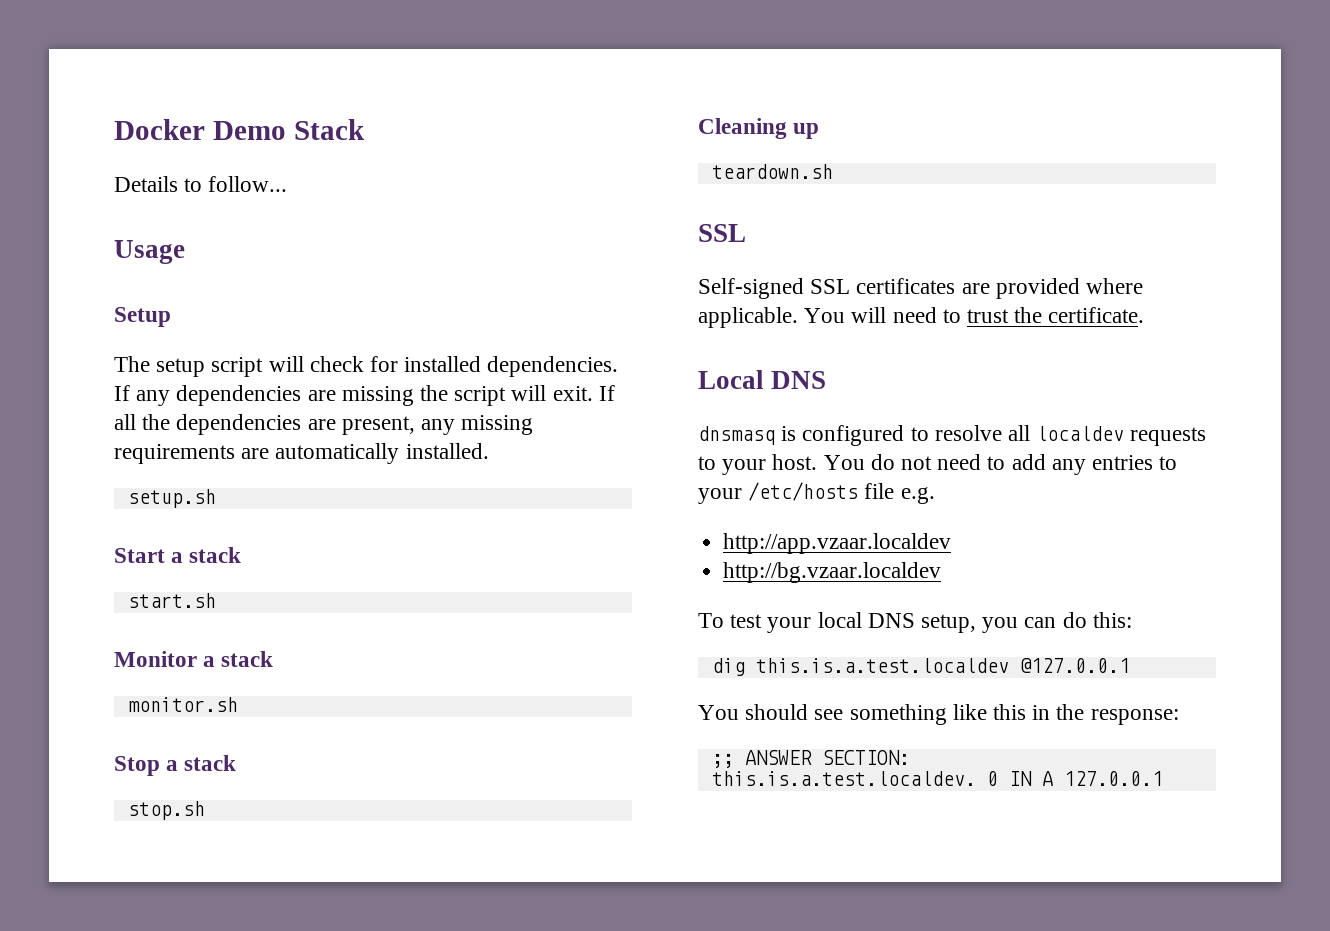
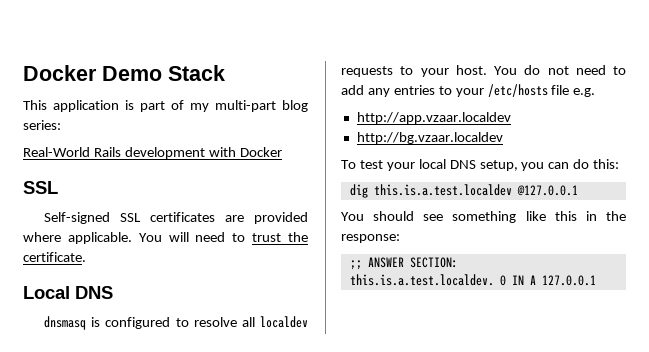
[114,176,288,192] [114,240,185,264] [114,307,171,327] [114,356,619,377] [114,385,615,406] [114,414,534,435] [114,443,489,464] [127,489,216,508] [114,547,242,563] [127,593,216,608] [114,651,274,667] [127,697,238,712] [114,755,237,776] [127,801,205,820] [698,118,820,139] [711,164,833,179] Details to follow... // Usage // Setup // The setup script will check for installed dependencies. If any dependencies are missing the script will exit. If all the dependencies are present, any missing requirements are automatically installed. // setup.sh // Start a stack // start.sh // Monitor a stack // monitor.sh // Stop a stack // stop.sh // Cleaning up // teardown.sh -> [23,100,308,112] [23,120,61,130] [23,147,282,159] This application is part of my multi-part blog series: // Real-World Rails development with Docker

